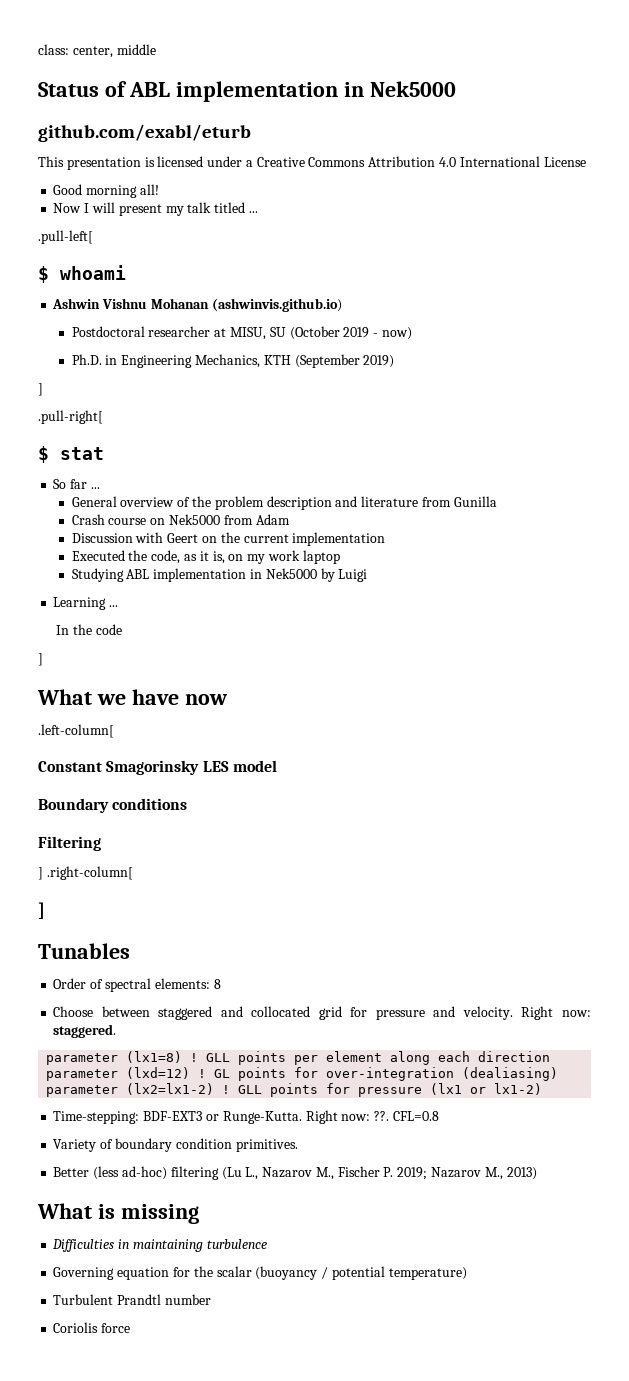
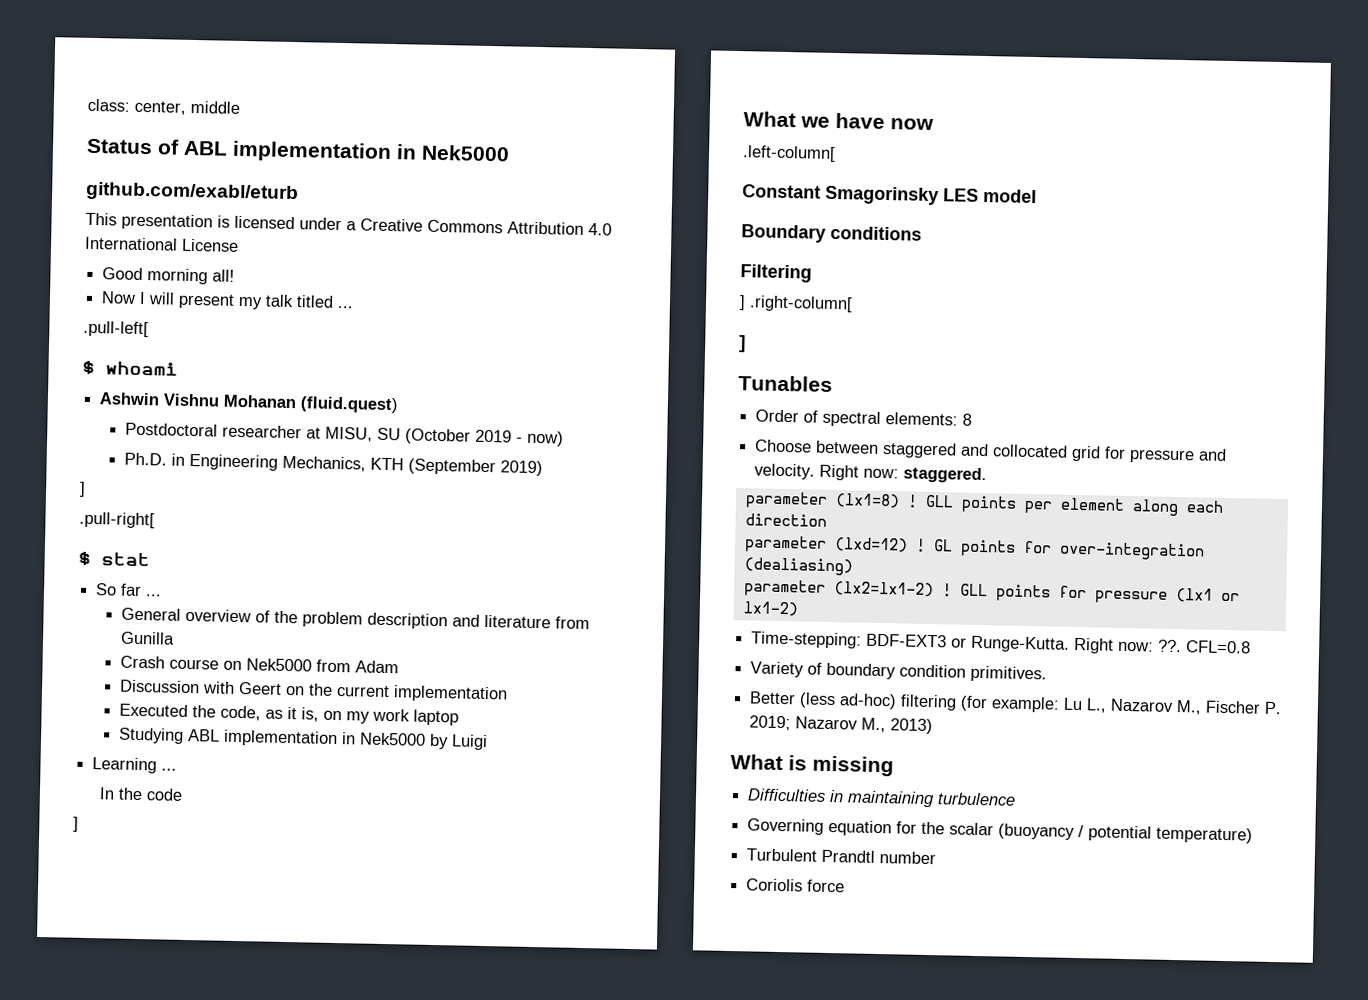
[211,298,342,312] (ashwinvis.github.io) -> [300,396,400,414] (fluid.quest)
[221,1167,242,1180] (Lu -> [960,695,1084,713] (for example: Lu

